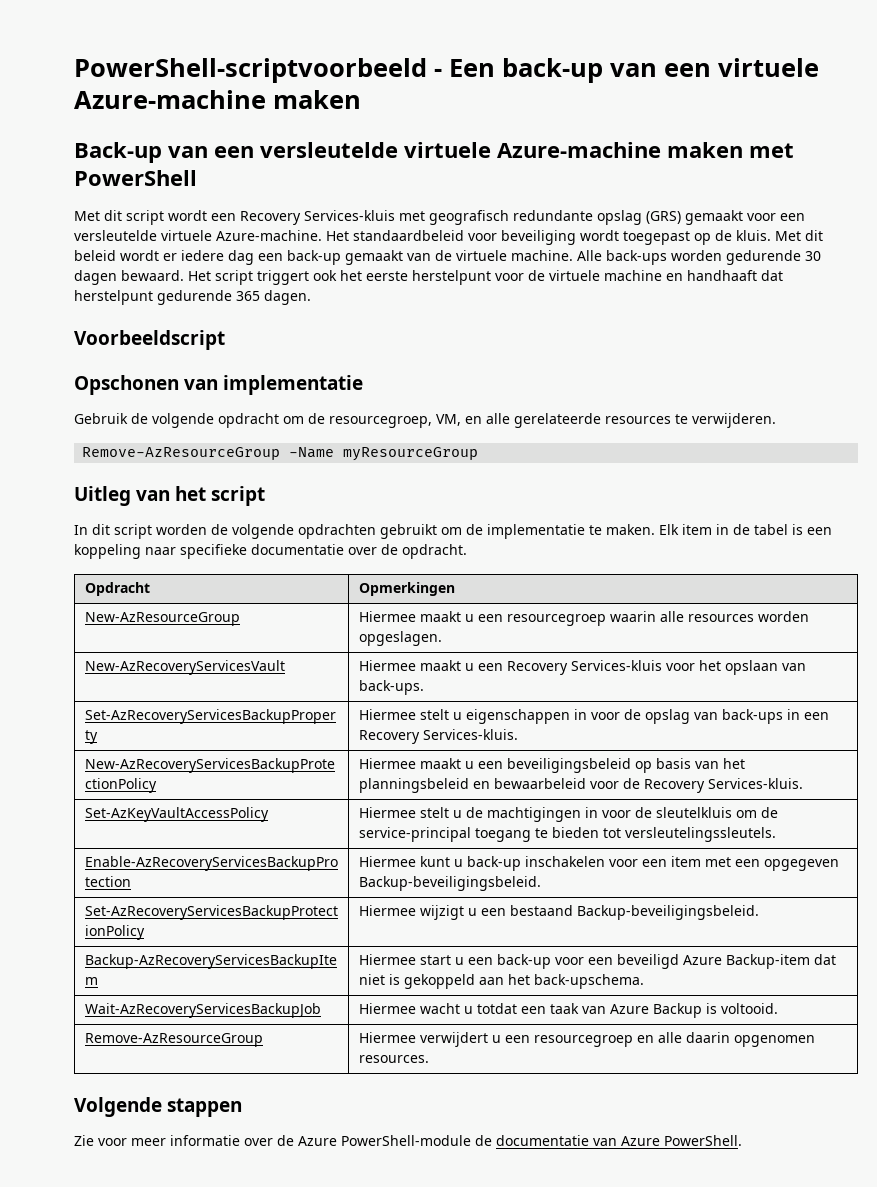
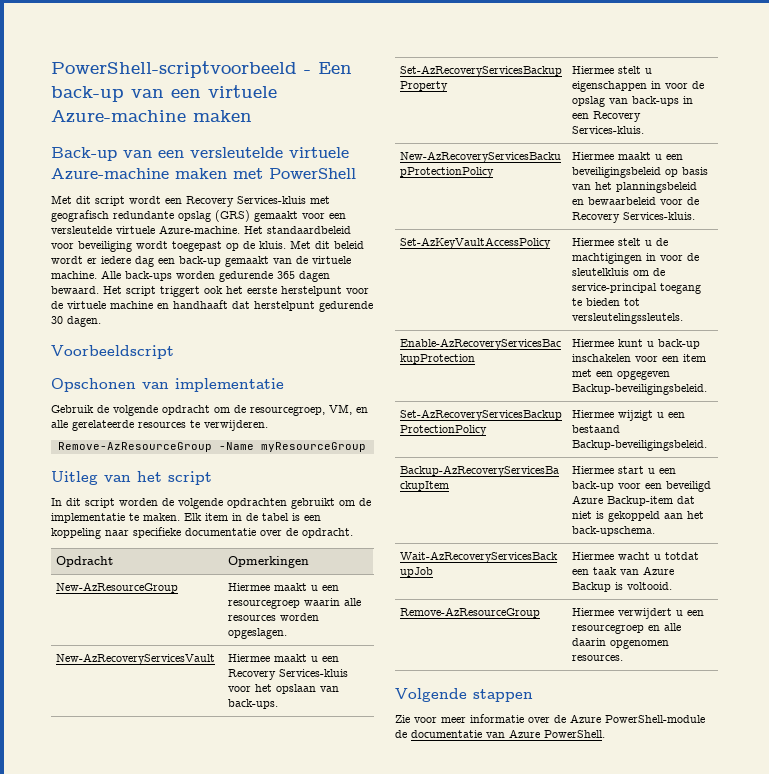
[805,251,821,261] 30 -> [277,271,295,279] 365
[236,291,260,301] 365 -> [51,316,63,324] 30

